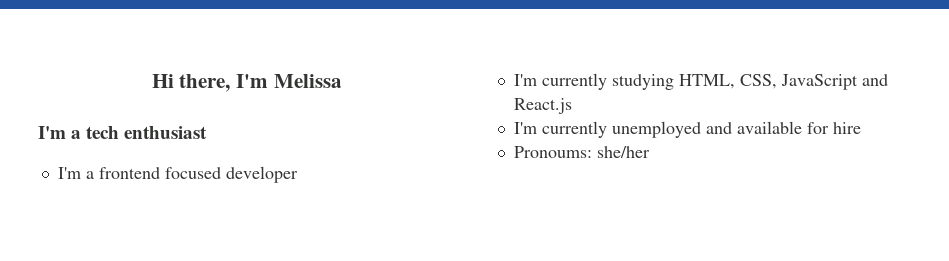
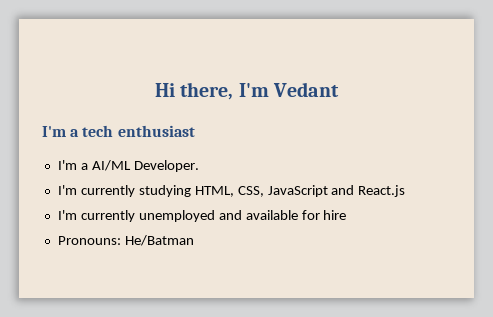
[273,74,342,88] Melissa -> [272,82,339,97] Vedant
[98,166,298,183] frontend focused developer -> [91,160,199,172] AI/ML Developer.
[513,146,650,158] Pronoums: she/her -> [57,235,194,246] Pronouns: He/Batman

